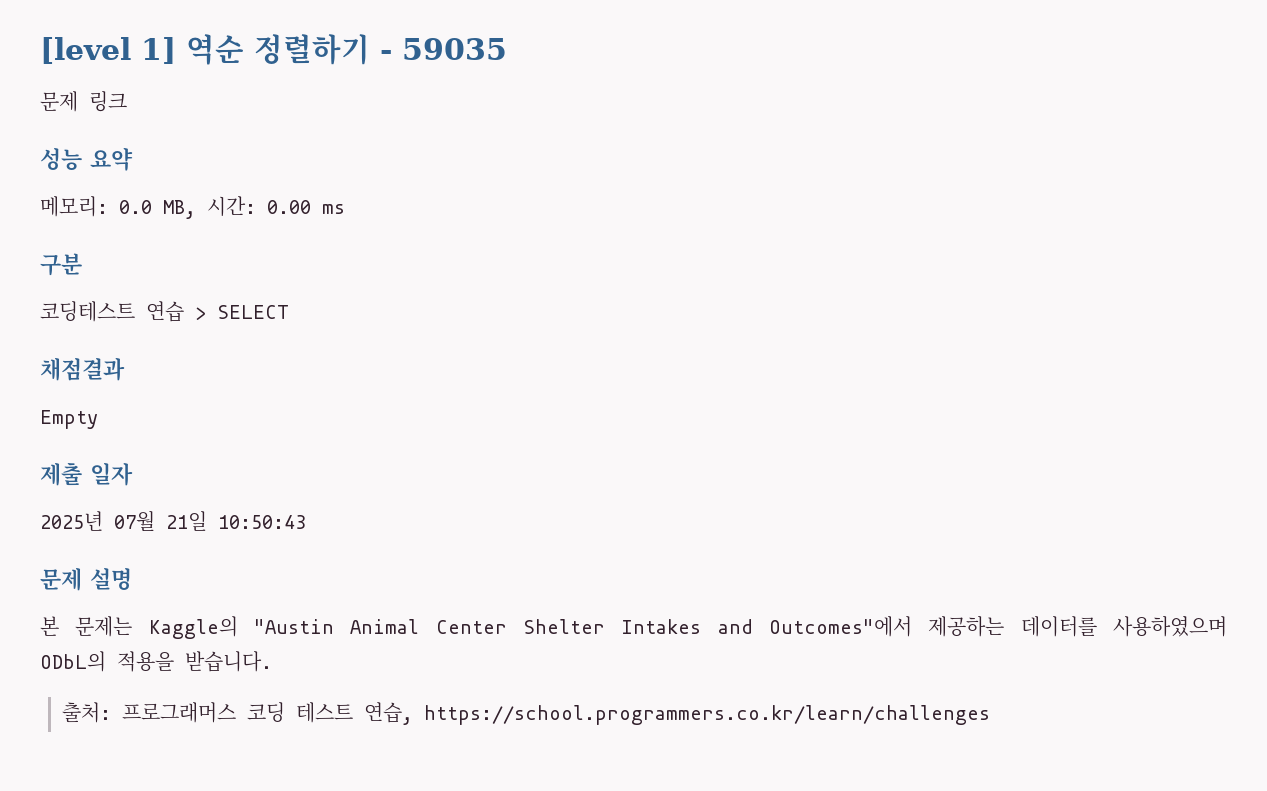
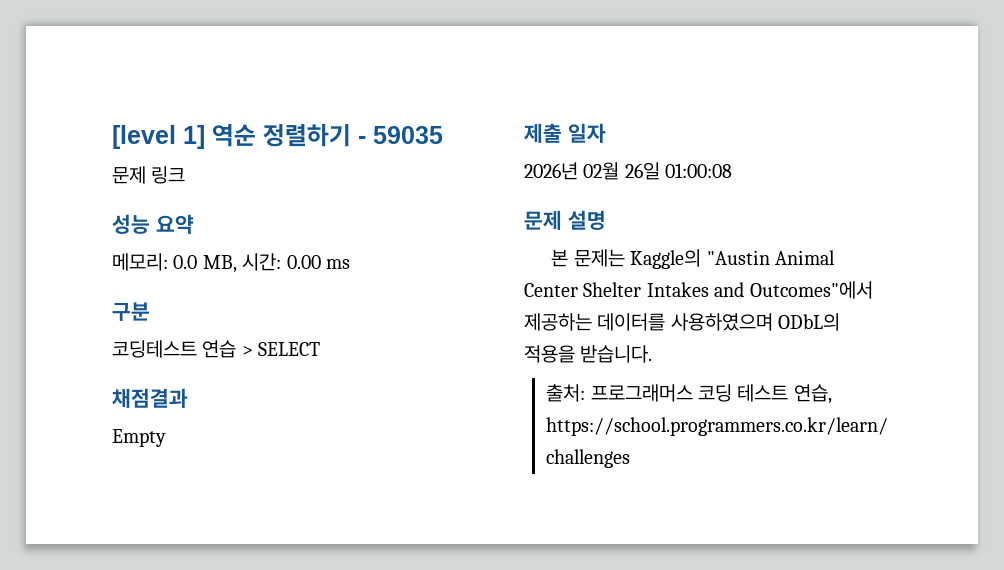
[40,510,306,531] 2025년 07월 21일 10:50:43 -> [524,162,733,180] 2026년 02월 26일 01:00:08

